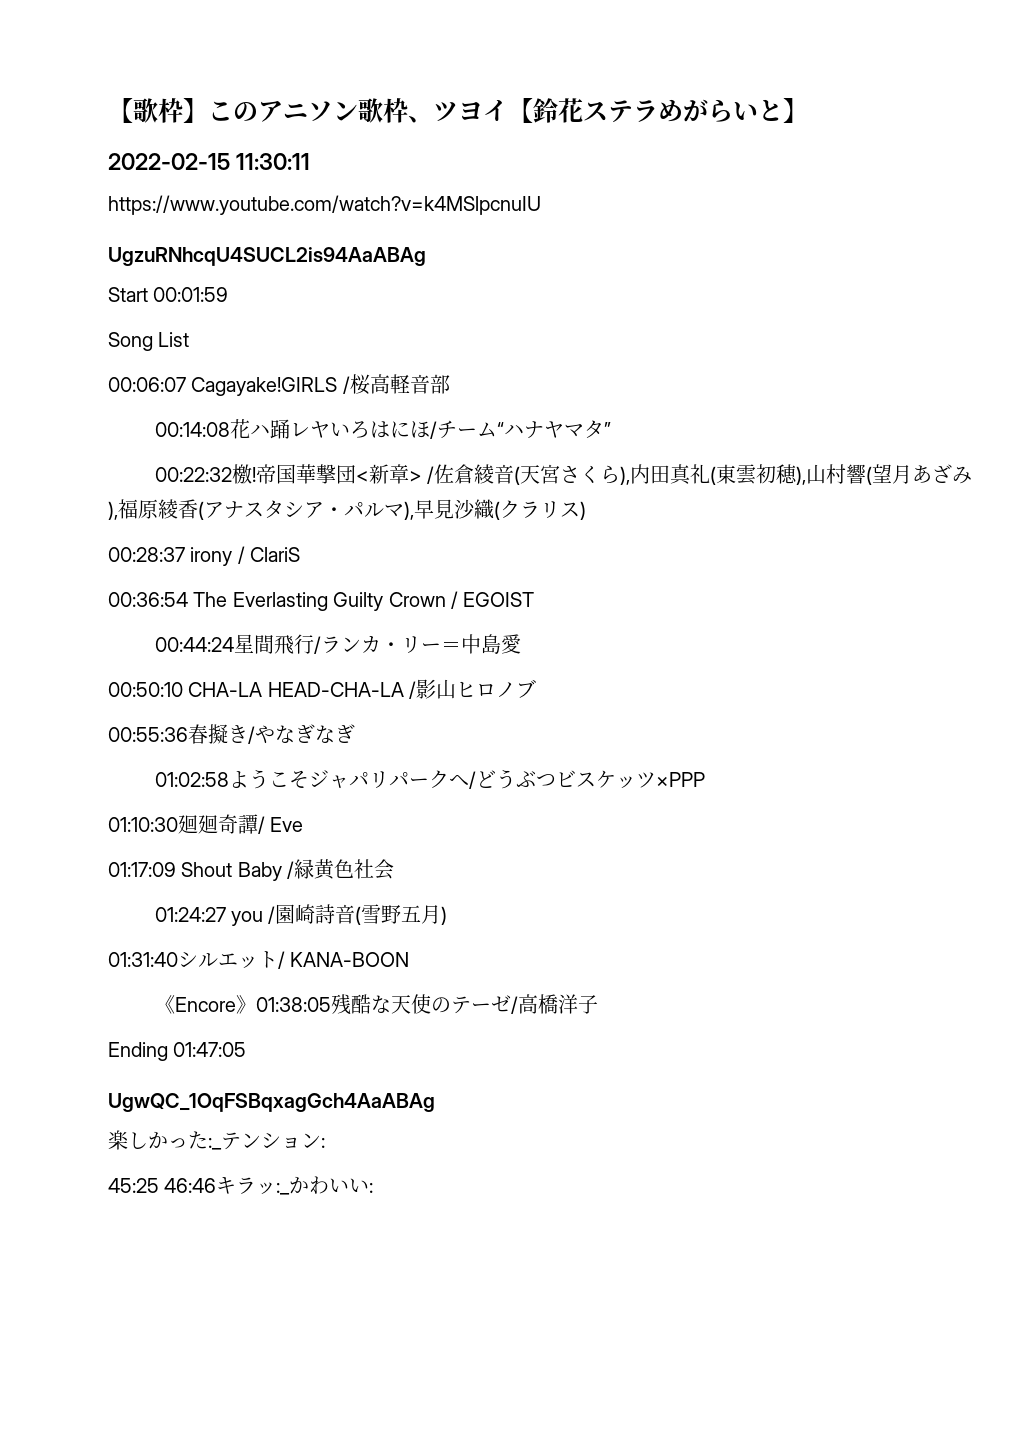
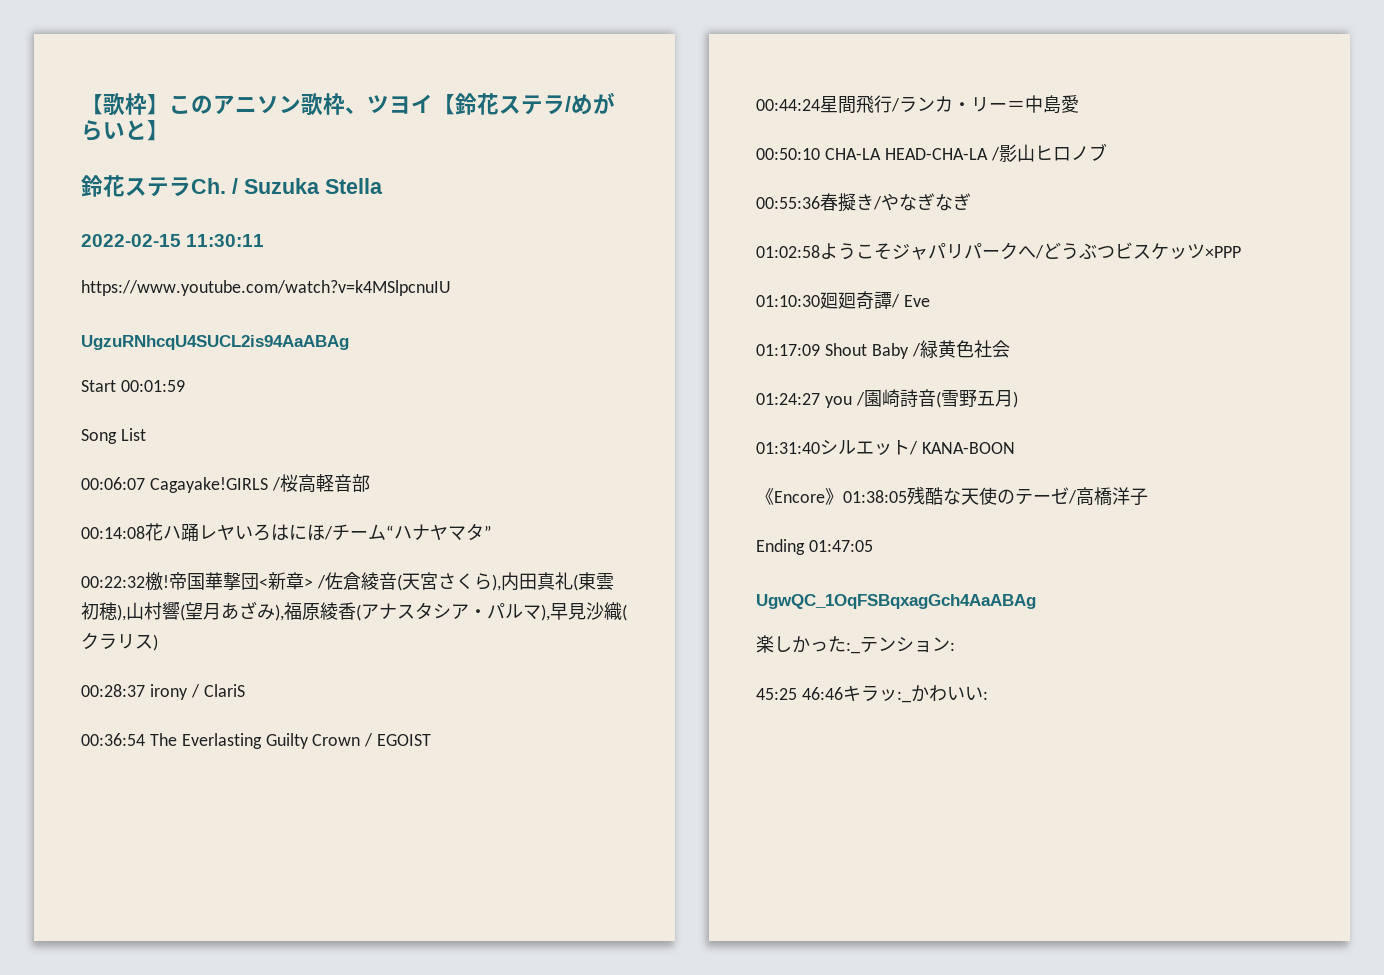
(658, 111) none -> [565,96,571,112] /
(808, 110) none -> [81,175,383,197] // 鈴花ステラCh. / Suzuka Stella

